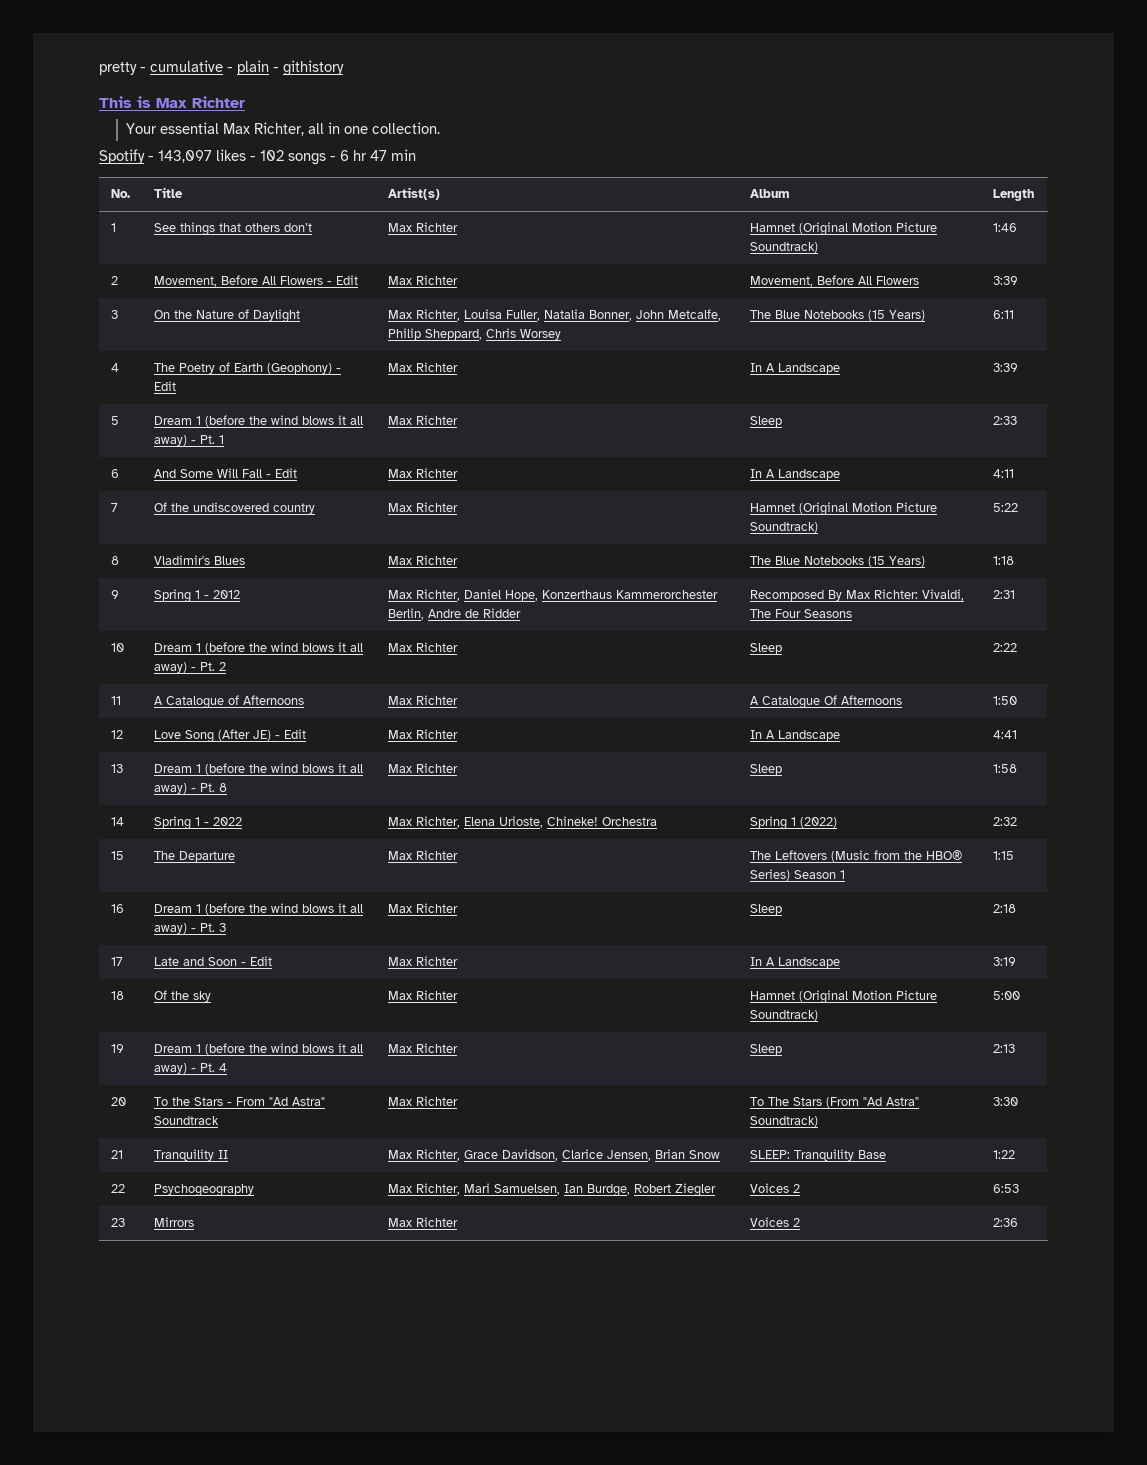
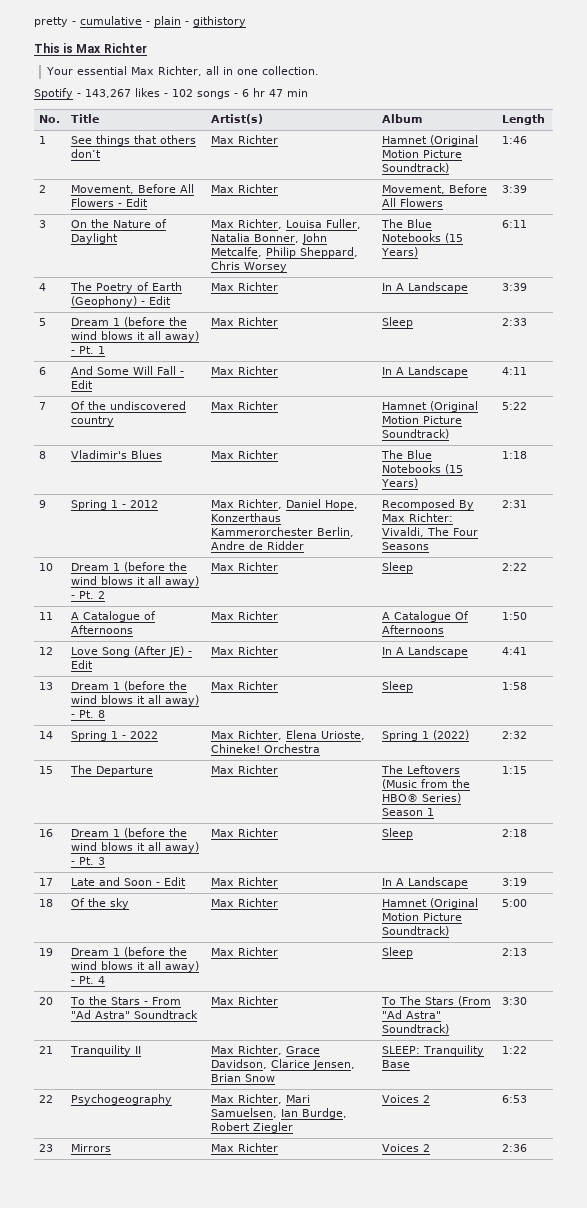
[158,150,212,163] 143,097 -> [85,89,131,98] 143,267

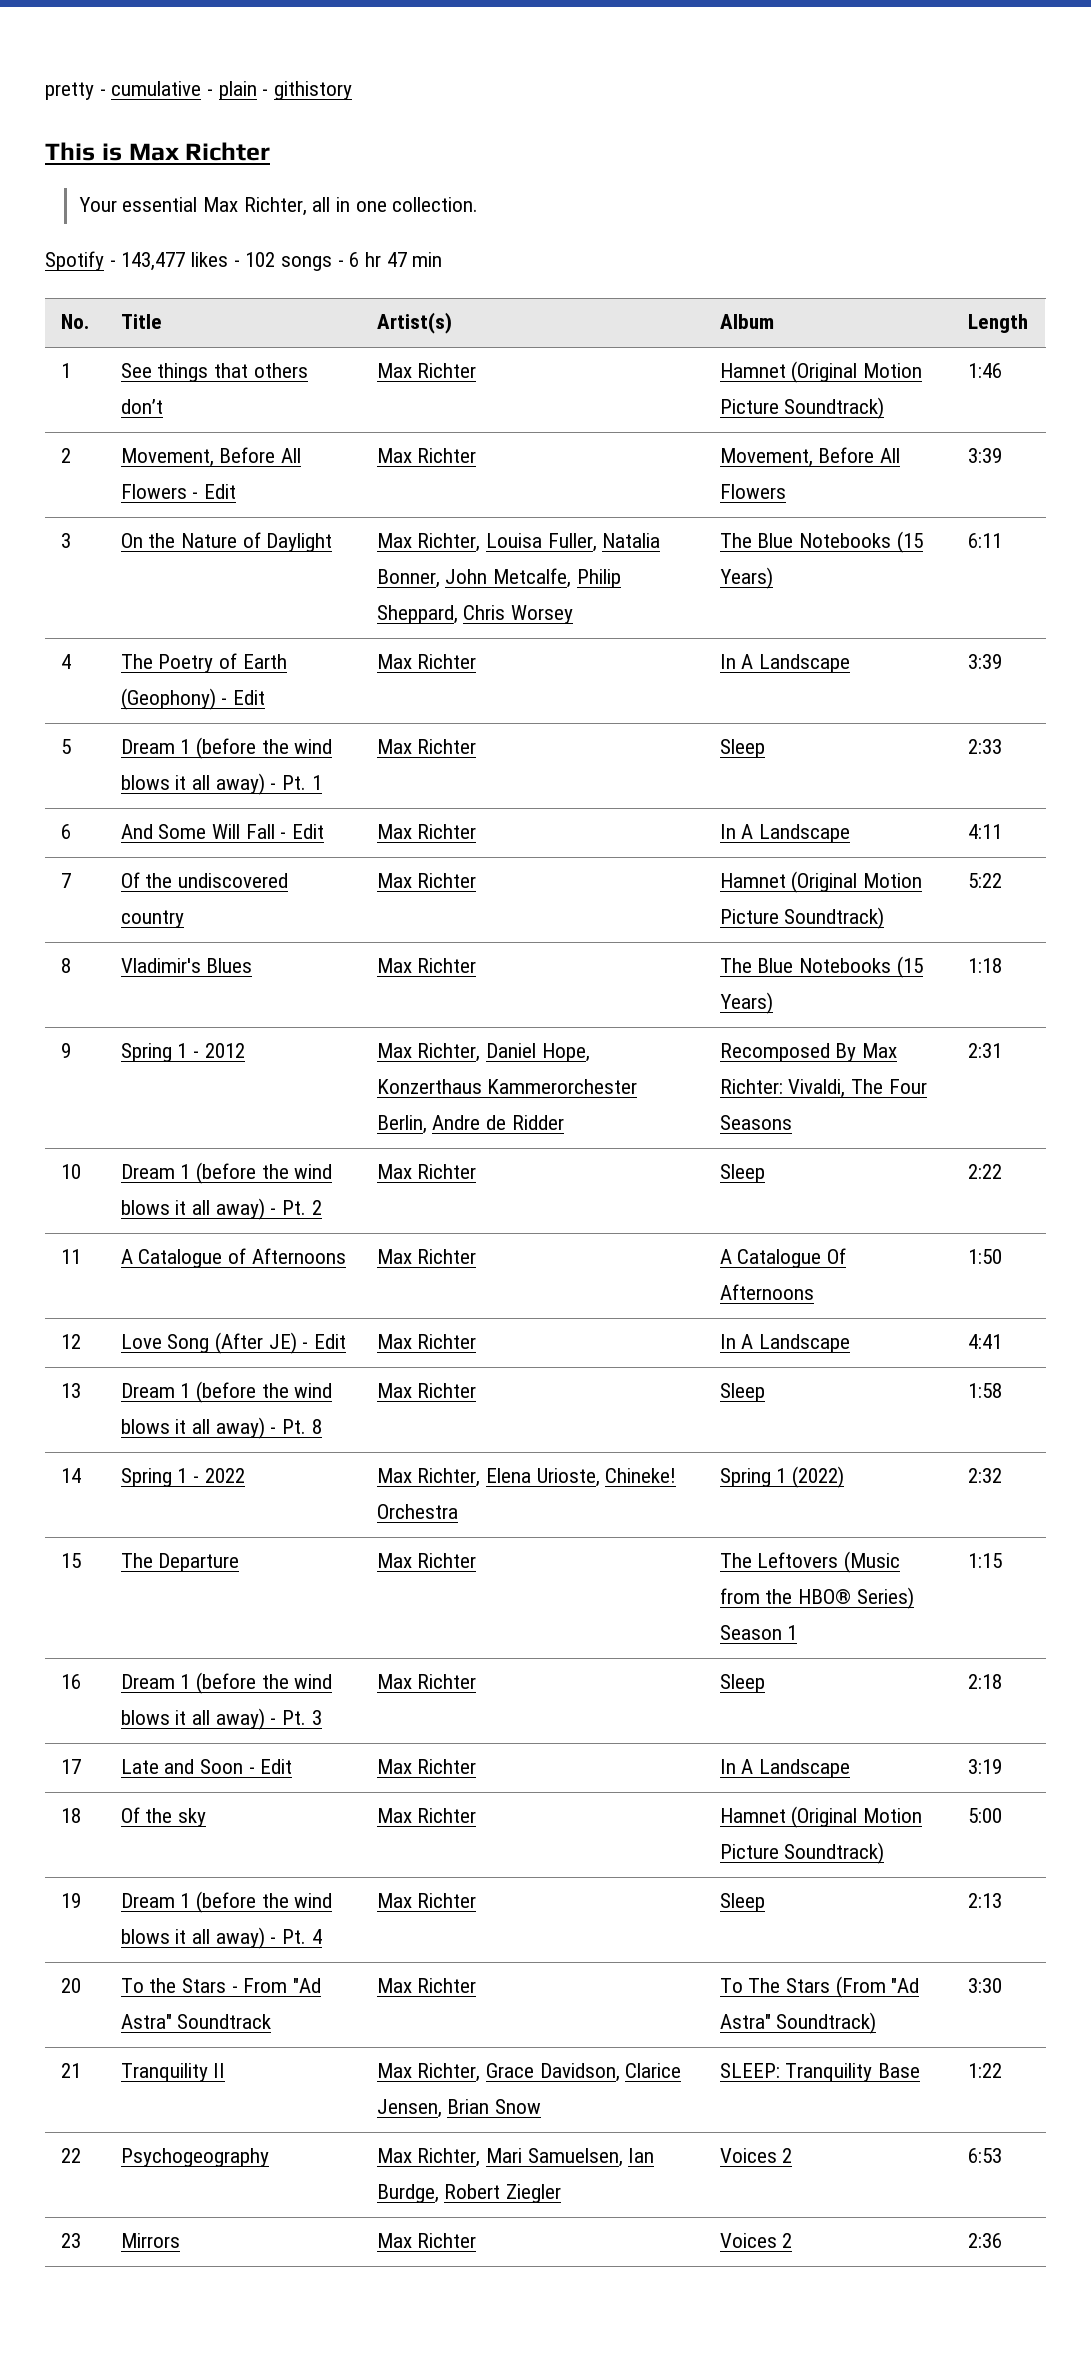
[85,89,131,98] 143,267 -> [121,252,186,271] 143,477

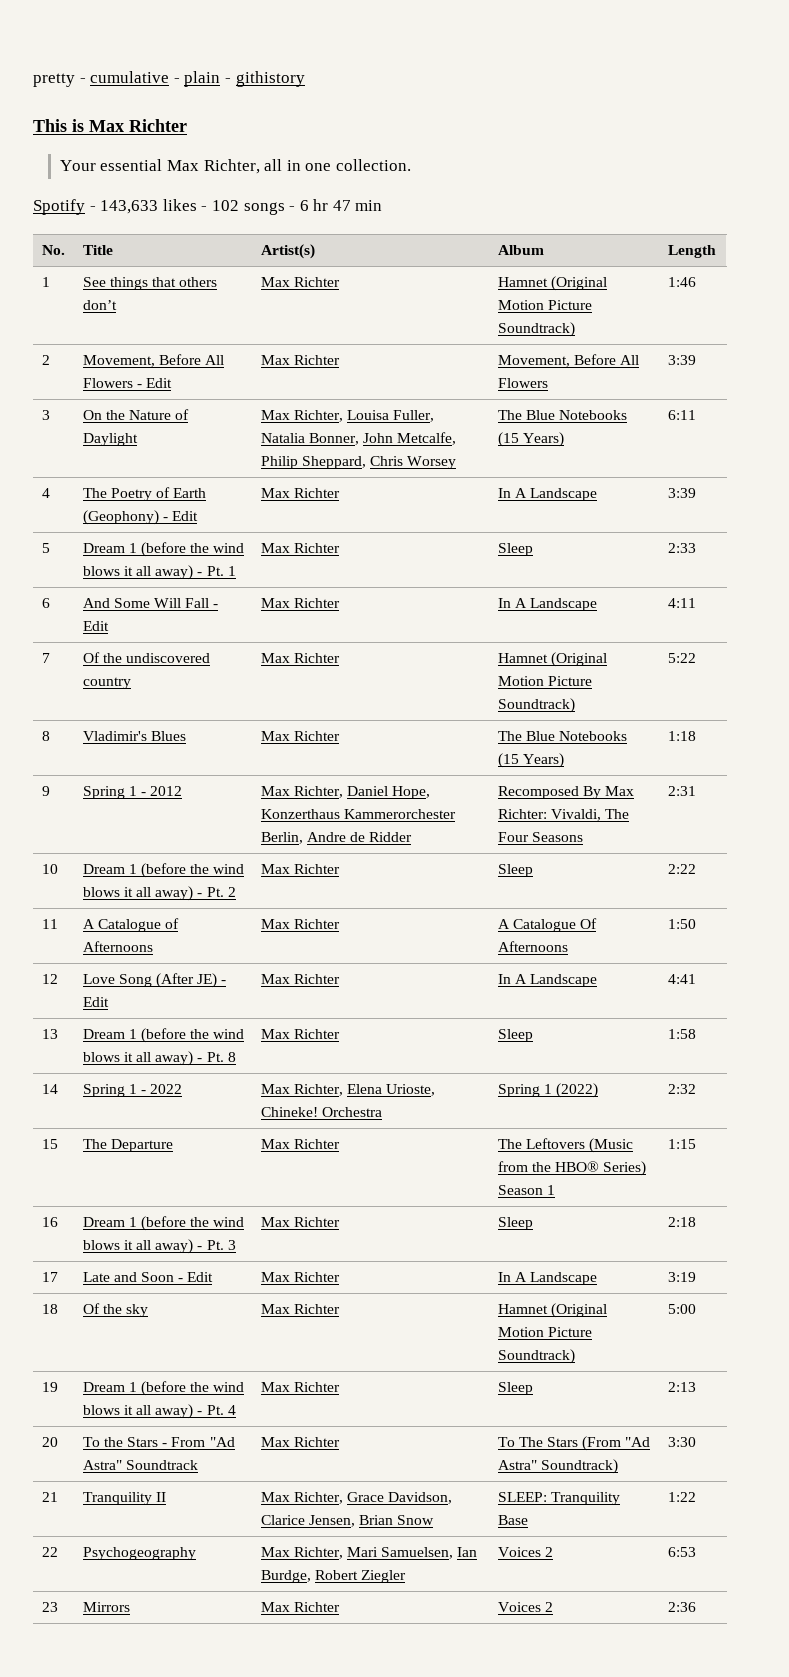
[121,252,186,271] 143,477 -> [100,200,159,214] 143,633

